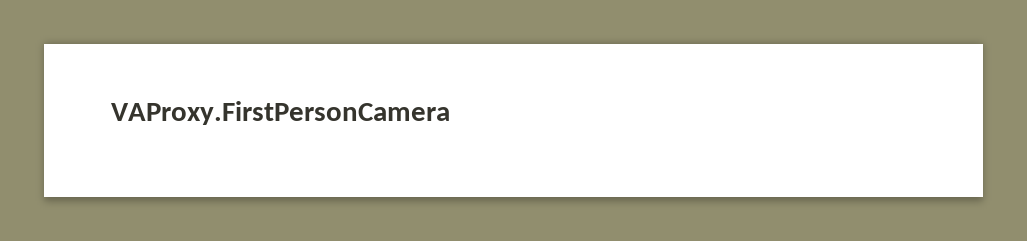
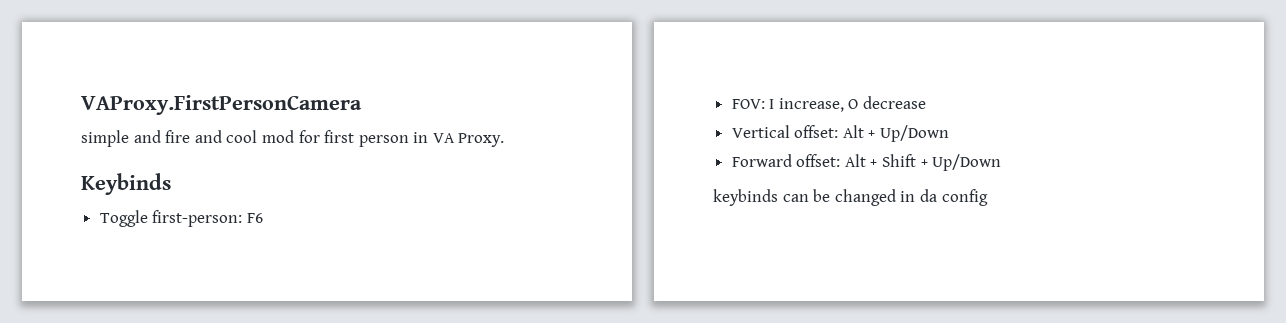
(450, 113) none -> [81,130,505,147] [81,173,171,195] [99,210,263,227] [731,96,927,112] [731,125,950,142] [731,154,1002,171] [713,189,988,206] // simple and fire and cool mod for first person in VA Proxy. // Keybinds // Toggle first-person: F6 // FOV: I increase, O decrease // Vertical offset: Alt + Up/Down // Forward offset: Alt + Shift + Up/Down // keybinds can be changed in da config

